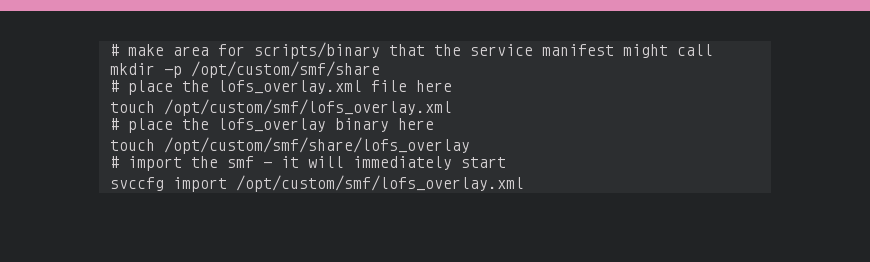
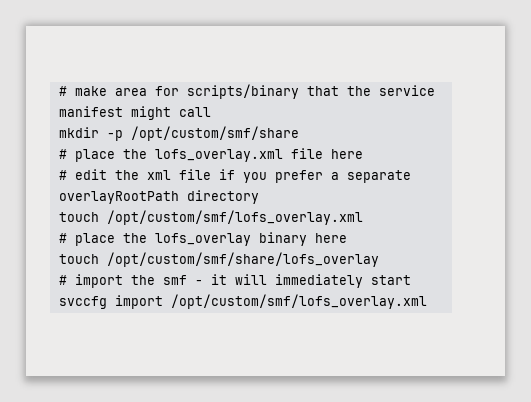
(452, 86) none -> [58,169,411,183] [58,190,259,204] // # edit the xml file if you prefer a separate overlayRootPath directory

